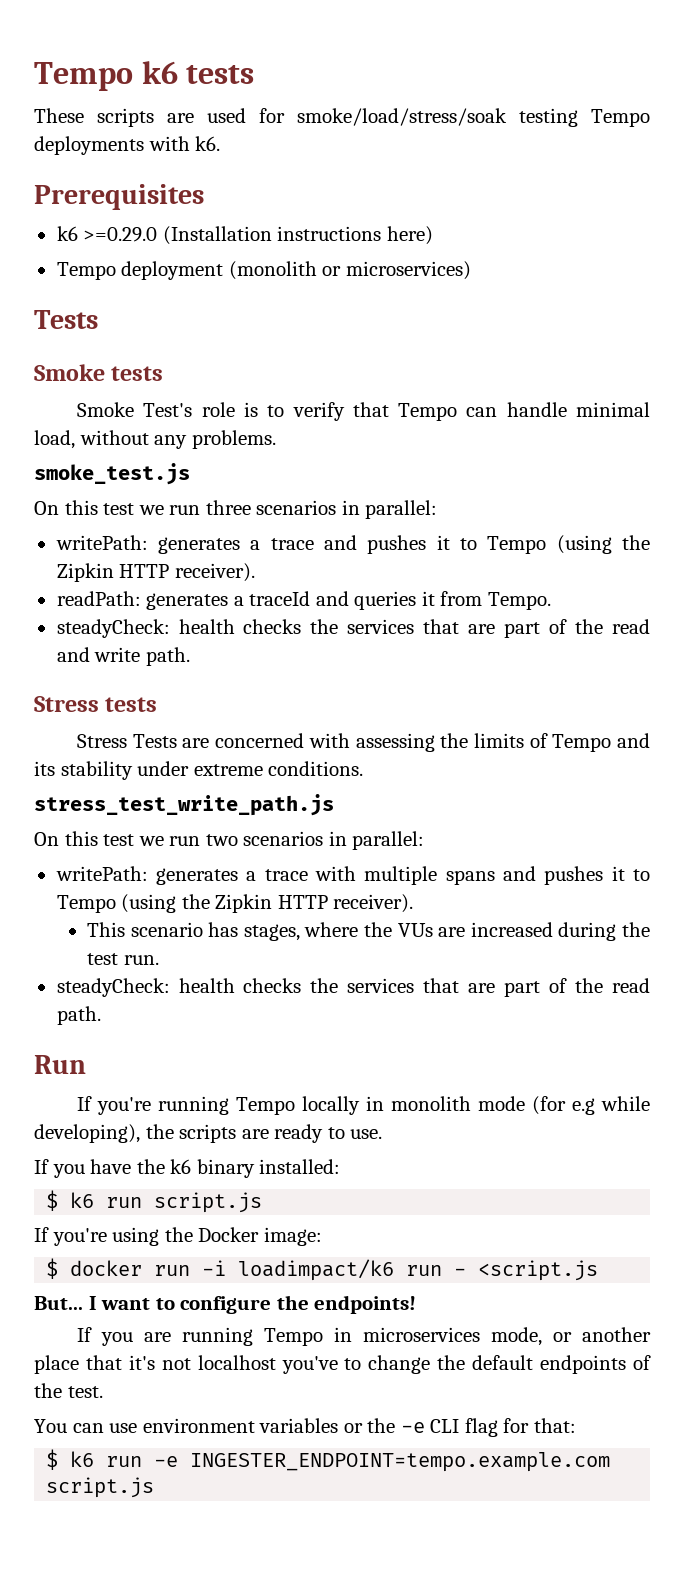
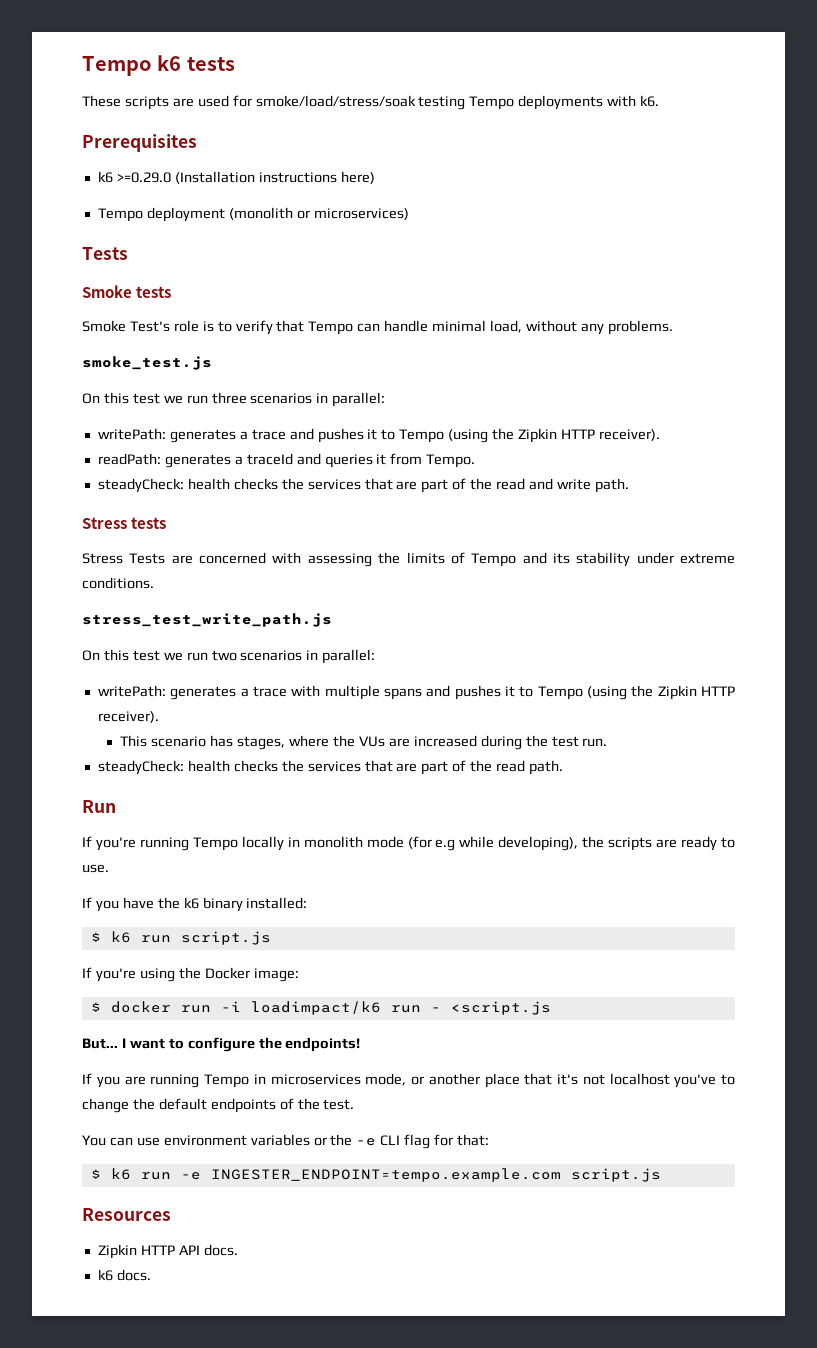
(155, 1487) none -> [82,1208,171,1221] [97,1244,238,1259] [97,1269,151,1281] // Resources // Zipkin HTTP API docs. // k6 docs.

